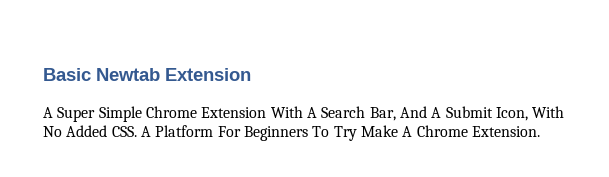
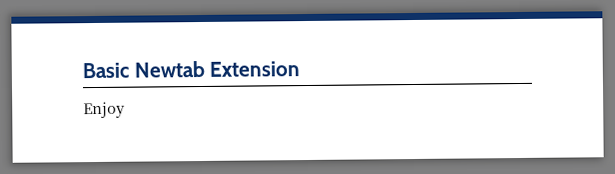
[43,106,565,122] [43,125,540,141] A Super Simple Chrome Extension With A Search Bar, And A Submit Icon, With No Added CSS. A Platform For Beginners To Try Make A Chrome Extension. -> [83,101,125,119] Enjoy

